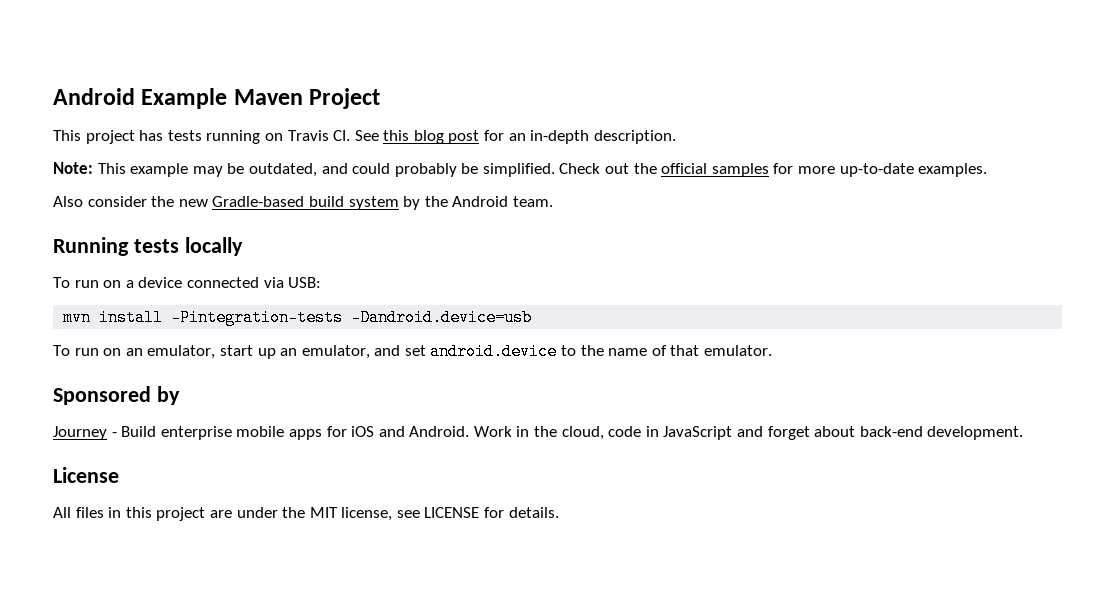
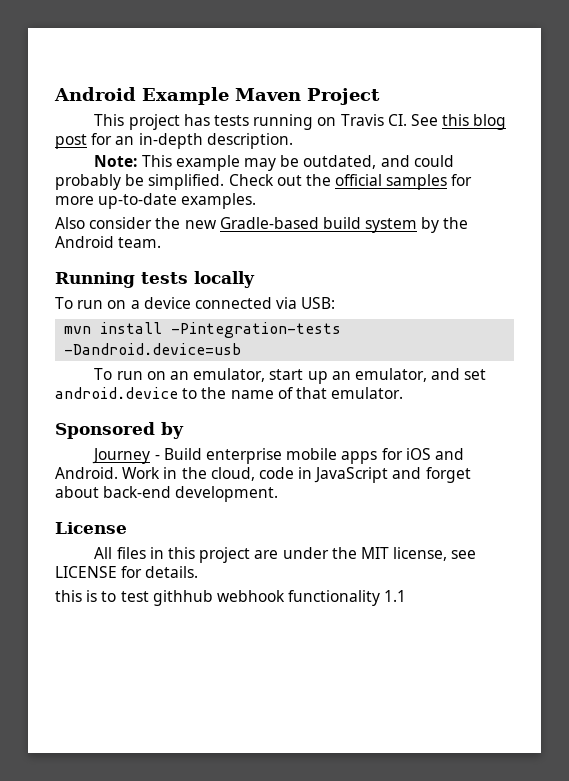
(559, 512) none -> [55,590,407,606] // this is to test githhub webhook functionality 1.1

